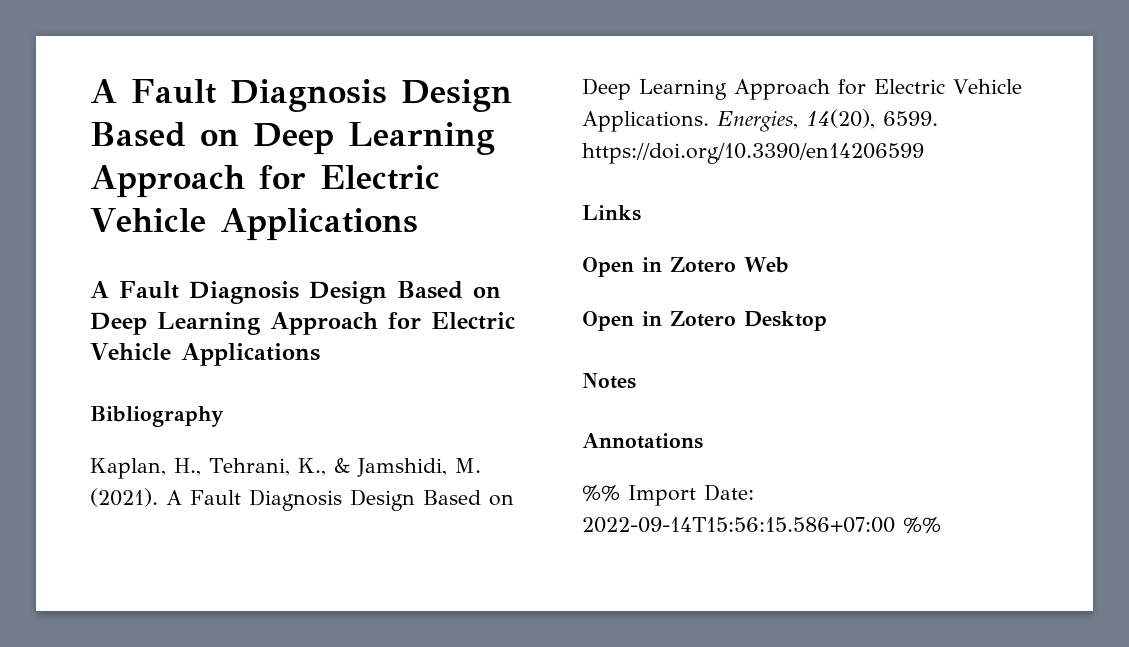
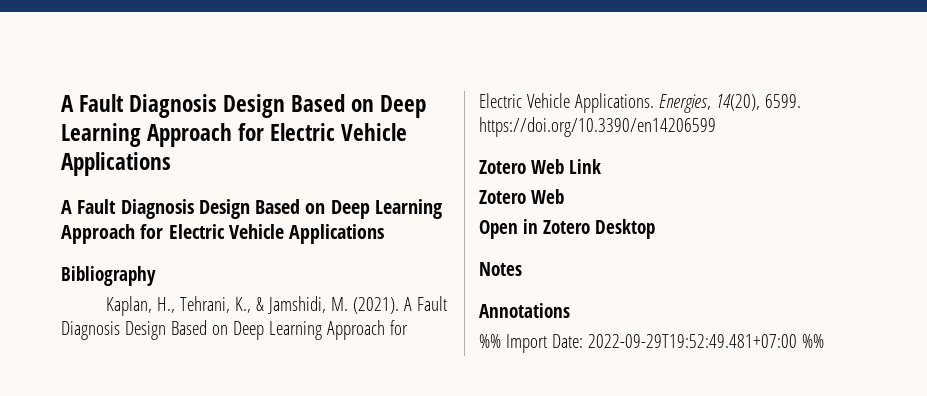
[582,205,641,221] [582,257,662,277] Links // Open in -> [479,159,601,174] Zotero Web Link //
[582,517,895,533] 2022-09-14T15:56:15.586+07:00 -> [587,334,797,348] 2022-09-29T19:52:49.481+07:00

